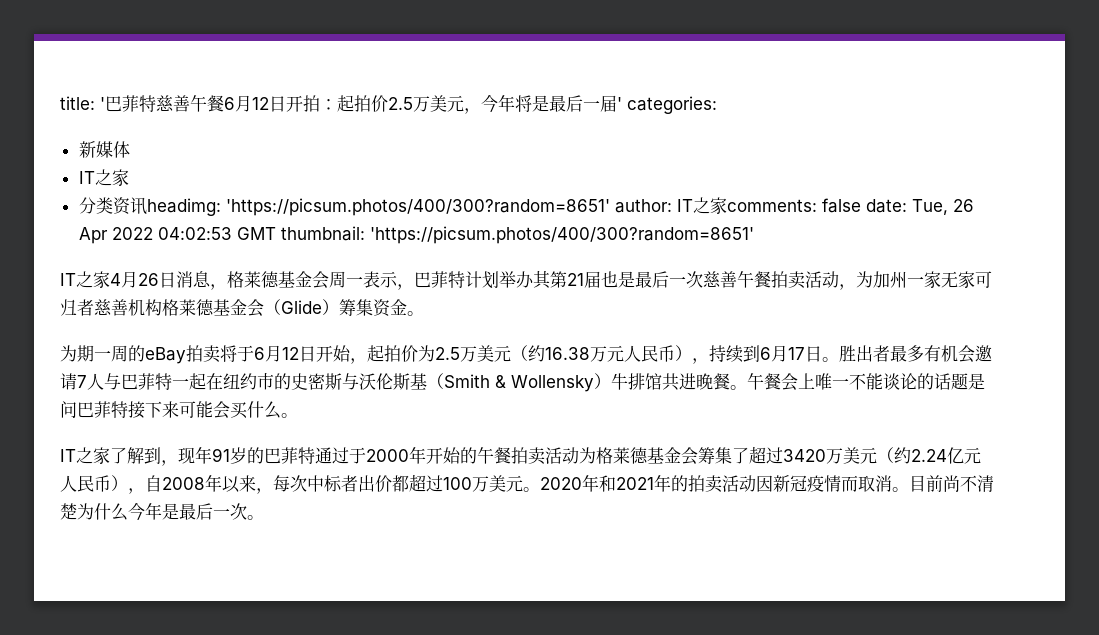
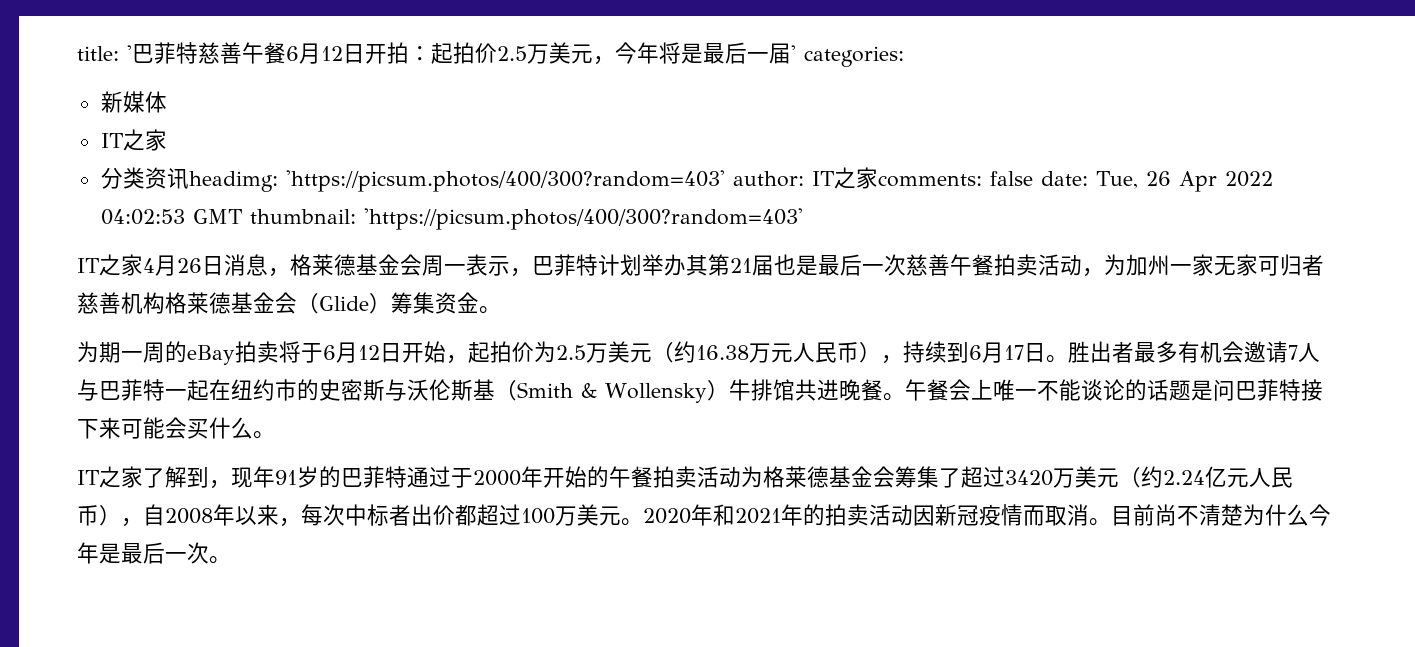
[225,198,610,216] 'https://picsum.photos/400/300?random=8651' -> [285,170,725,192] 'https://picsum.photos/400/300?random=403'
[369,226,754,244] 'https://picsum.photos/400/300?random=8651' -> [363,208,803,230] 'https://picsum.photos/400/300?random=403'

